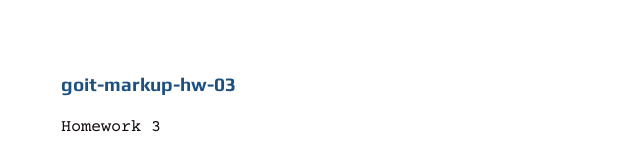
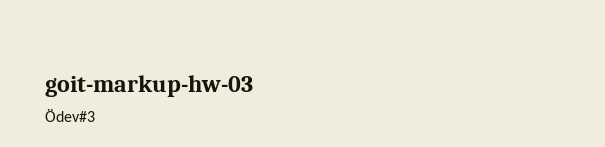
[61,120,161,132] Homework 3 -> [45,109,95,122] Ödev#3

